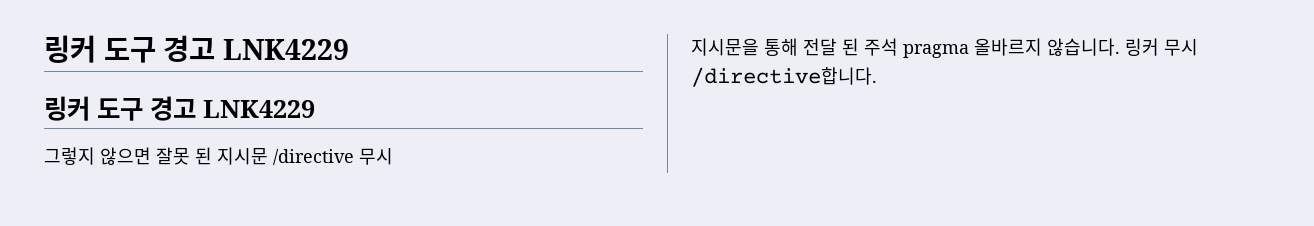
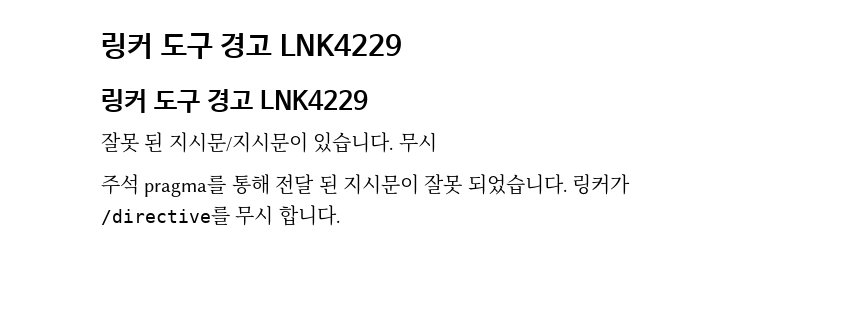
[44,147,354,165] 그렇지 않으면 잘못 된 지시문 /directive -> [101,132,394,153] 잘못 된 지시문/지시문이 있습니다.
[691,38,759,56] 지시문을 -> [101,174,227,197] 주석 pragma를
[864,38,1198,58] [691,67,877,87] 주석 pragma 올바르지 않습니다. 링커 무시 /directive합니다. -> [343,174,631,195] [101,205,340,226] 지시문이 잘못 되었습니다. 링커가 /directive를 무시 합니다.

